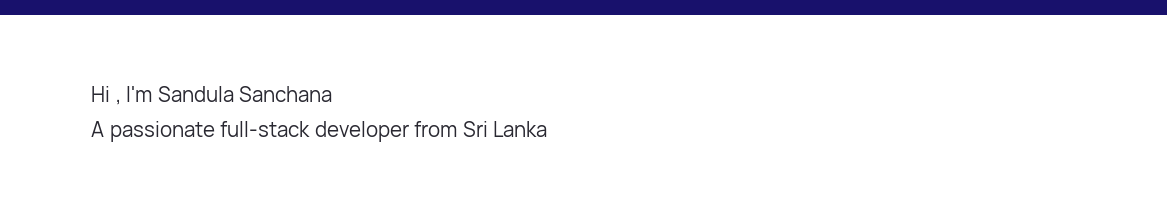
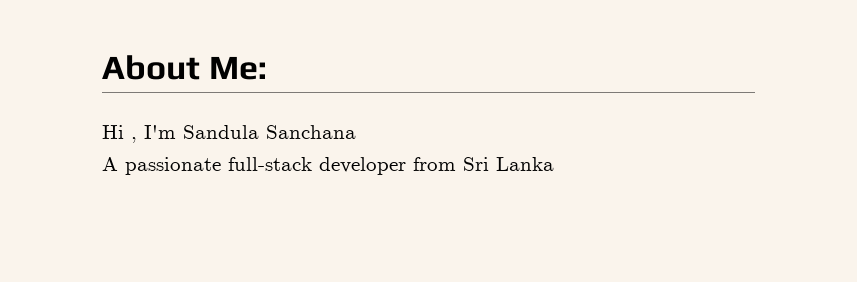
(91, 94) none -> [102,55,268,80] About Me: //

